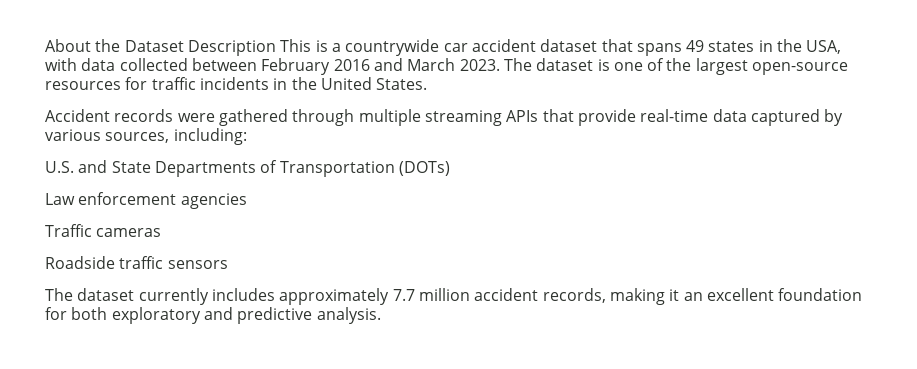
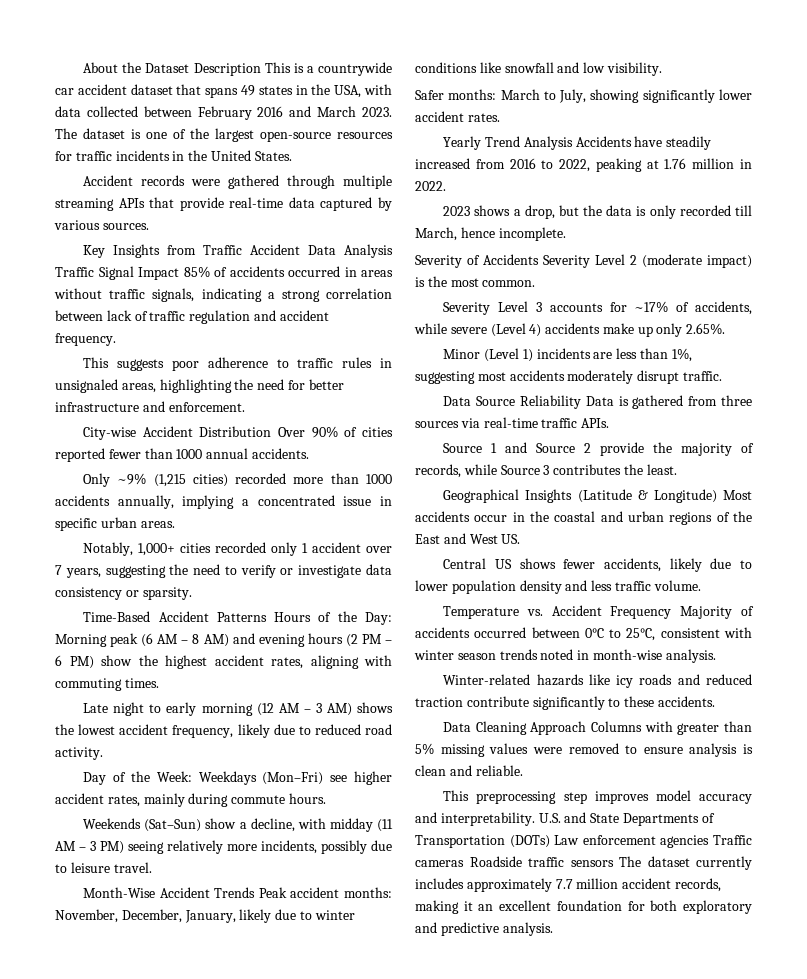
[105,128,247,145] sources, including: // -> [102,223,149,230] [83,244,393,258] [55,266,393,280] [54,288,392,302] [55,310,329,324] [55,333,116,346] [83,357,392,371] [55,379,344,393] [55,401,245,412] [83,426,393,440] [55,448,309,462] [83,473,392,487] [55,495,392,509] [55,517,175,531] [83,542,393,556] [55,564,392,578] [55,587,192,600] [83,611,392,625] [55,633,392,647] [55,655,392,669] [55,678,159,691] [83,702,393,716] [55,724,392,738] [55,747,103,760] [83,771,392,785] [55,793,326,807] [83,818,393,832] [55,840,392,854] [55,862,152,873] [83,887,393,898] [55,909,355,923] [415,62,662,76] [415,89,752,103] [415,111,500,122] [443,136,712,150] [415,158,752,172] [415,181,446,191] [443,205,752,219] [415,227,566,241] [415,254,752,268] [415,276,536,287] [443,301,752,315] [414,323,726,337] [443,348,692,362] [415,370,722,384] [443,395,752,409] [415,417,610,428] [443,442,755,456] [415,464,677,478] [443,489,752,503] [415,511,752,525] [415,533,521,544] [443,558,752,572] [415,580,701,594] [443,605,754,619] [415,627,752,641] [414,649,716,663] [443,674,752,688] [415,696,715,710] [443,721,752,735] [415,743,753,757] [415,765,523,776] [443,790,752,804] [415,812,535,826] sources. // Key Insights from Traffic Accident Data Analysis Traffic Signal Impact 85% of accidents occurred in areas without traffic signals, indicating a strong correlation between lack of traffic regulation and accident frequency. // This suggests poor adherence to traffic rules in unsignaled areas, highlighting the need for better infrastructure and enforcement. // City-wise Accident Distribution Over 90% of cities reported fewer than 1000 annual accidents. // Only ~9% (1,215 cities) recorded more than 1000 accidents annually, implying a concentrated issue in specific urban areas. // Notably, 1,000+ cities recorded only 1 accident over 7 years, suggesting the need to verify or investigate data consistency or sparsity. // Time-Based Accident Patterns Hours of the Day: Morning peak (6 AM – 8 AM) and evening hours (2 PM – 6 PM) show the highest accident rates, aligning with commuting times. // Late night to early morning (12 AM – 3 AM) shows the lowest accident frequency, likely due to reduced road activity. // Day of the Week: Weekdays (Mon–Fri) see higher accident rates, mainly during commute hours. // Weekends (Sat–Sun) show a decline, with midday (11 AM – 3 PM) seeing relatively more incidents, possibly due to leisure travel. // Month-Wise Accident Trends Peak accident months: November, December, January, likely due to winter conditions like snowfall and low visibility. // Safer months: March to July, showing significantly lower accident rates. // Yearly Trend Analysis Accidents have steadily increased from 2016 to 2022, peaking at 1.76 million in 2022. // 2023 shows a drop, but the data is only recorded till March, hence incomplete. // Severity of Accidents Severity Level 2 (moderate impact) is the most common. // Severity Level 3 accounts for ~17% of accidents, while severe (Level 4) accidents make up only 2.65%. // Minor (Level 1) incidents are less than 1%, suggesting most accidents moderately disrupt traffic. // Data Source Reliability Data is gathered from three sources via real-time traffic APIs. // Source 1 and Source 2 provide the majority of records, while Source 3 contributes the least. // Geographical Insights (Latitude & Longitude) Most accidents occur in the coastal and urban regions of the East and West US. // Central US shows fewer accidents, likely due to lower population density and less traffic volume. // Temperature vs. Accident Frequency Majority of accidents occurred between 0°C to 25°C, consistent with winter season trends noted in month-wise analysis. // Winter-related hazards like icy roads and reduced traction contribute significantly to these accidents. // Data Cleaning Approach Columns with greater than 5% missing values were removed to ensure analysis is clean and reliable. // This preprocessing step improves model accuracy and interpretability.
(450, 168) // -> (550, 841) none
(247, 201) // -> (710, 841) none
(162, 232) // -> (464, 863) none
(228, 264) // -> (614, 863) none

